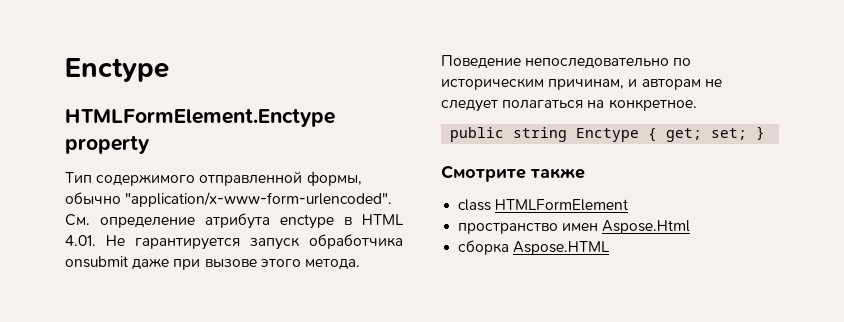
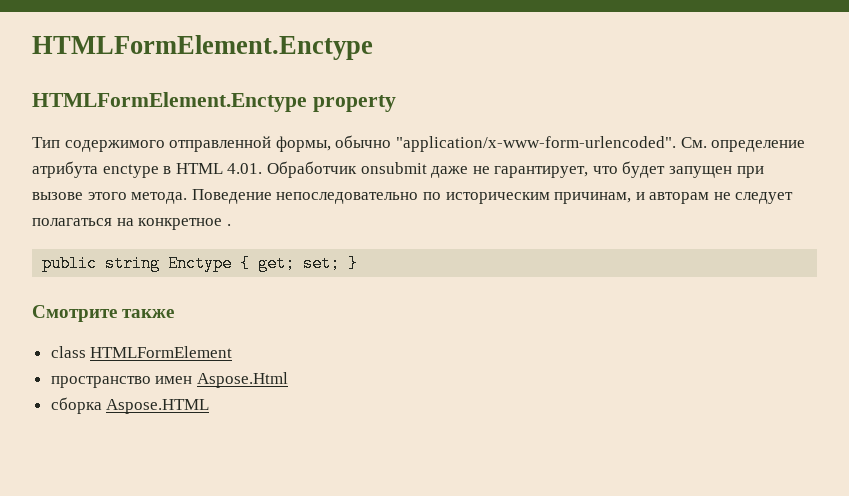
[65,58,169,82] Enctype -> [32,35,373,60] HTMLFormElement.Enctype
[106,234,403,250] [65,256,170,270] Не гарантируется запуск обработчика onsubmit даже -> [266,161,733,178] Обработчик onsubmit даже не гарантирует, что будет запущен
[608,99,697,111] конкретное. -> [138,218,231,230] конкретное .

